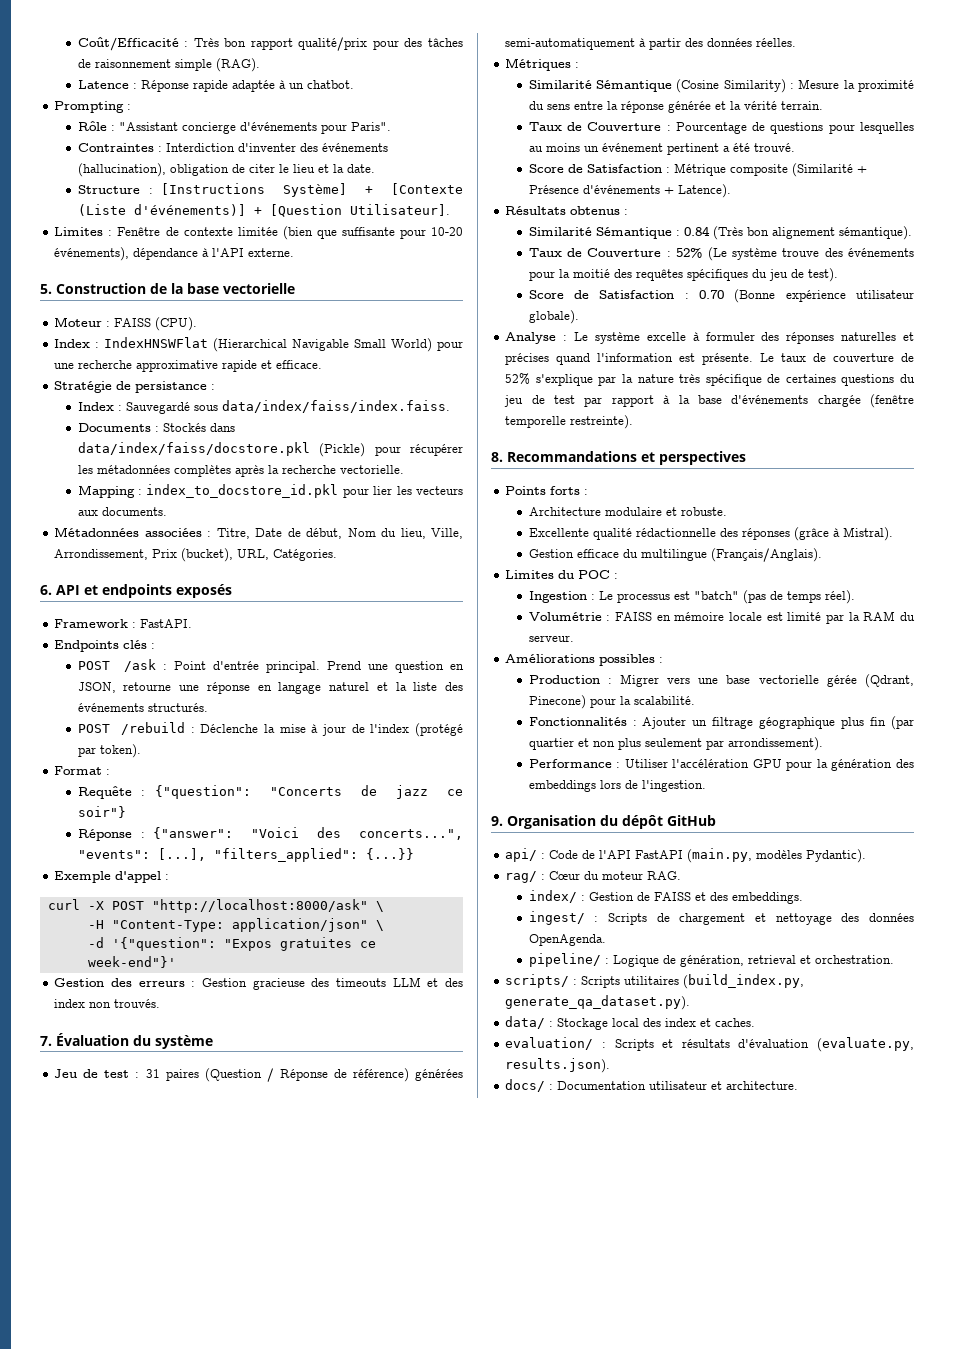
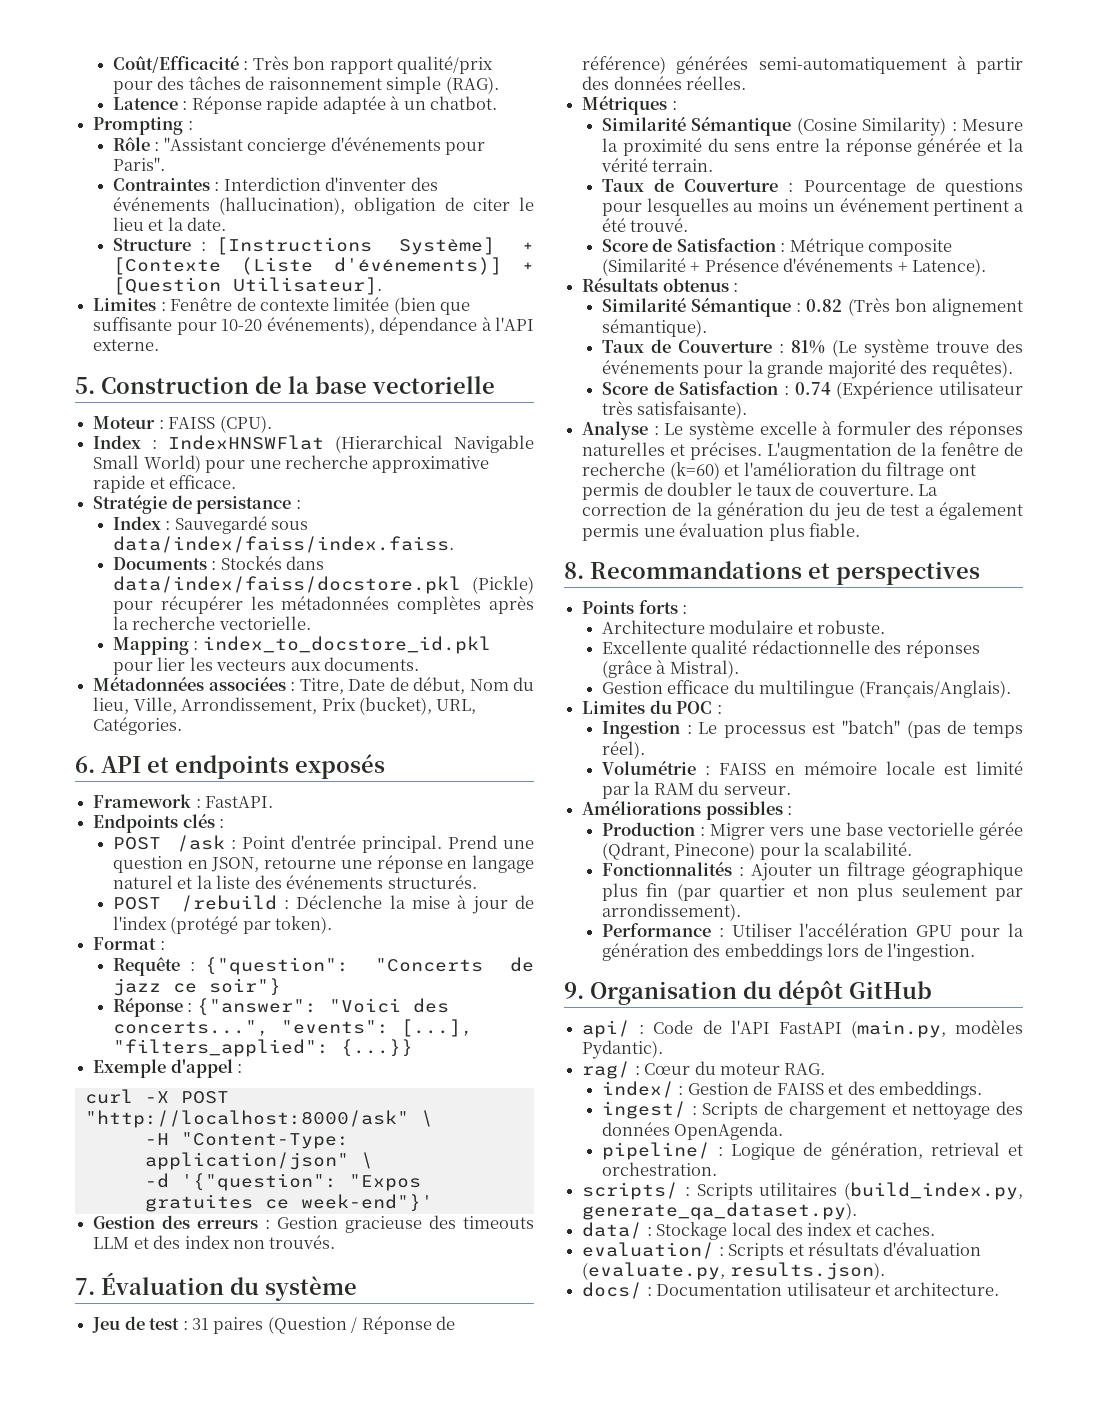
[683,226,710,236] 0.84 -> [806,299,843,312] 0.82
[676,248,703,258] 52% -> [790,340,825,354] 81%
[572,268,838,282] [528,289,914,303] [528,310,579,324] moitié des requêtes spécifiques du jeu de test). // Score de Satisfaction : 0.70 (Bonne expérience utilisateur globale). -> [767,360,1013,379] [601,381,1023,399] [601,401,748,419] grande majorité des requêtes). // Score de Satisfaction : 0.74 (Expérience utilisateur très satisfaisante).
[505,353,914,365] [505,373,915,386] [504,394,914,408] [505,415,634,429] précises quand l'information est présente. Le taux de couverture de 52% s'explique par la nature très spécifique de certaines questions du jeu de test par rapport à la base d'événements chargée (fenêtre temporelle restreinte). -> [690,442,1024,460] [582,462,976,480] [582,482,939,500] [582,502,1023,521] [582,523,860,541] précises. L'augmentation de la fenêtre de recherche (k=60) et l'amélioration du filtrage ont permis de doubler le taux de couverture. La correction de la génération du jeu de test a également permis une évaluation plus fiable.

